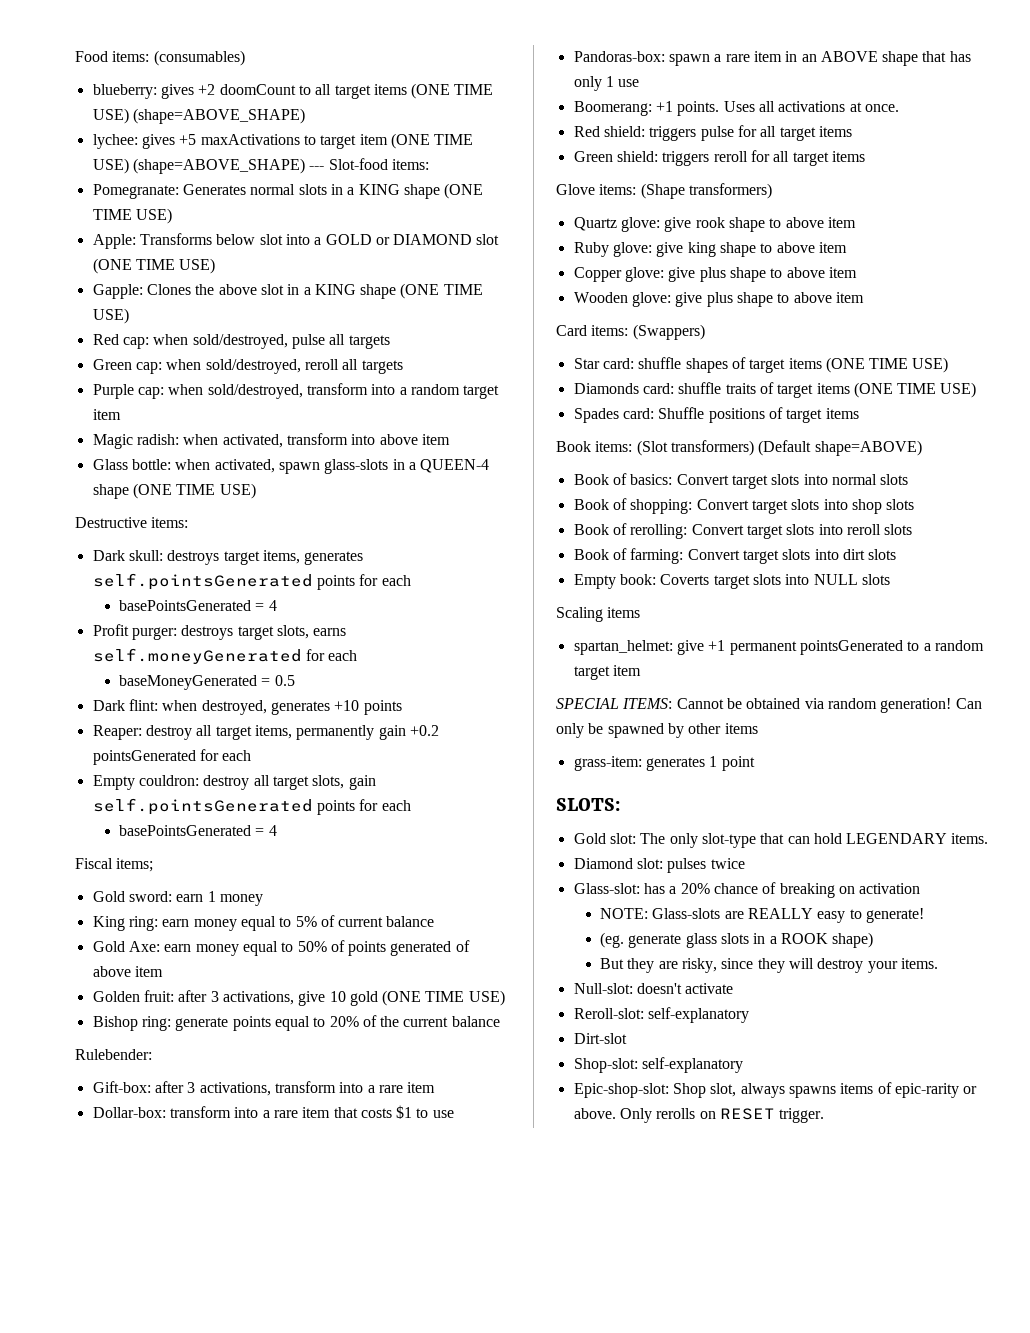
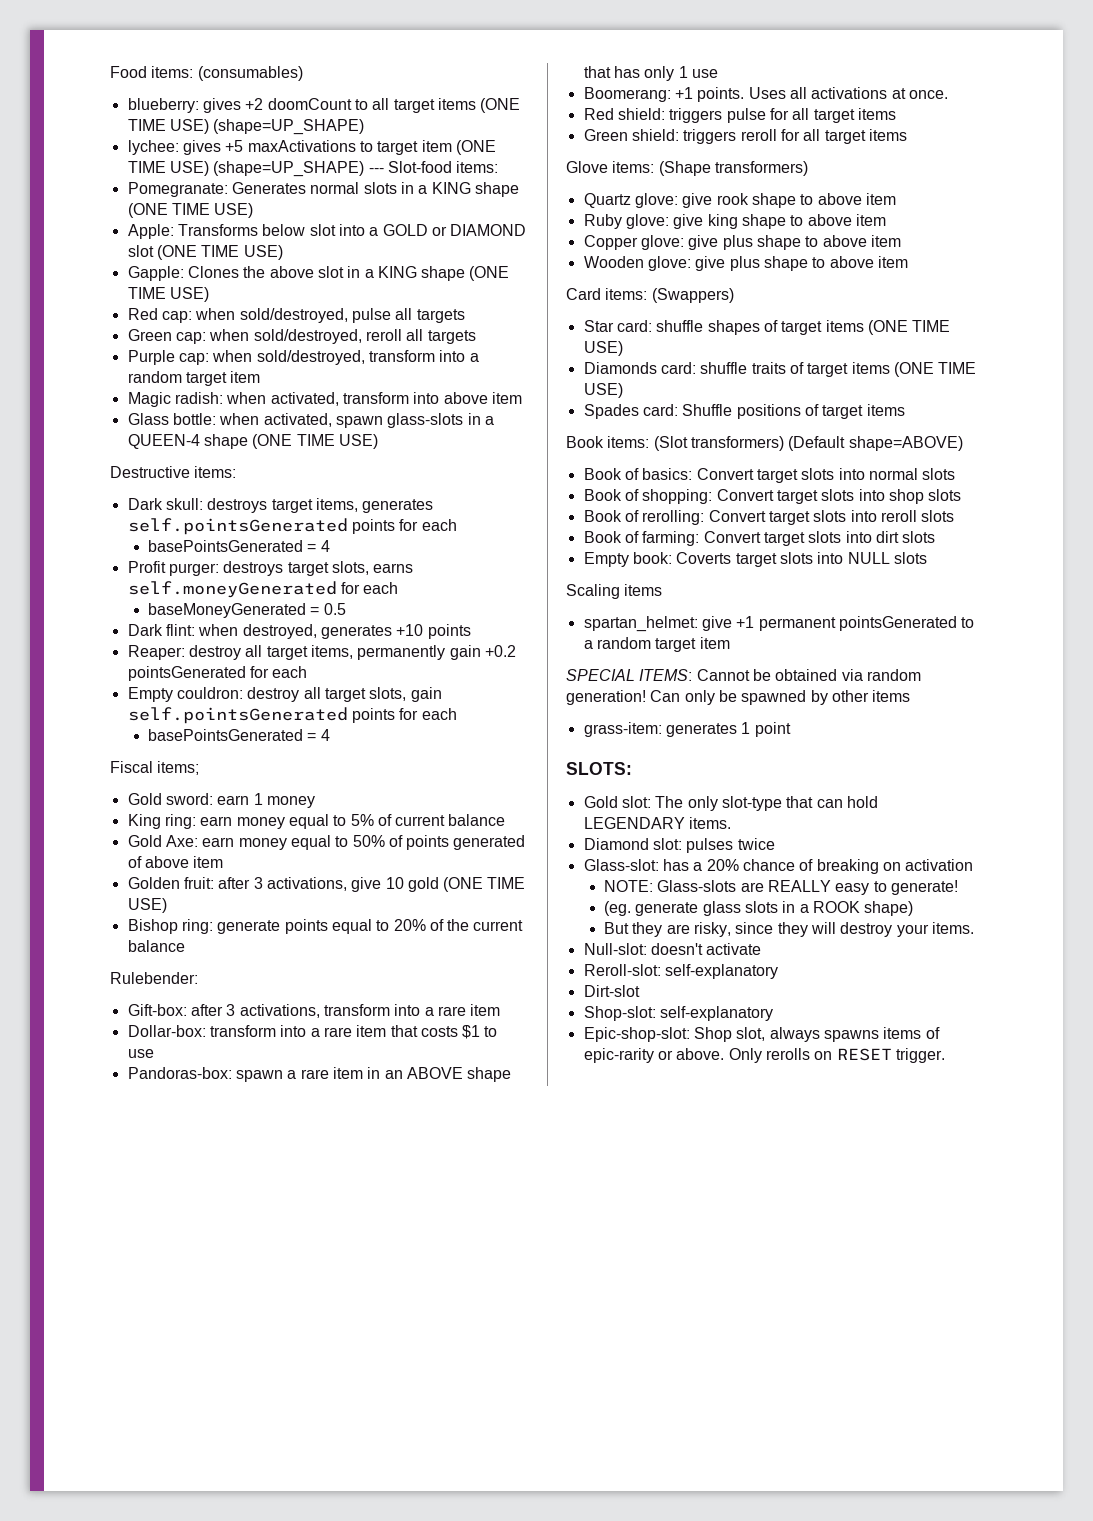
[132,108,305,124] (shape=ABOVE_SHAPE) -> [213,119,365,135] (shape=UP_SHAPE)
[132,158,305,174] (shape=ABOVE_SHAPE) -> [213,161,365,177] (shape=UP_SHAPE)

